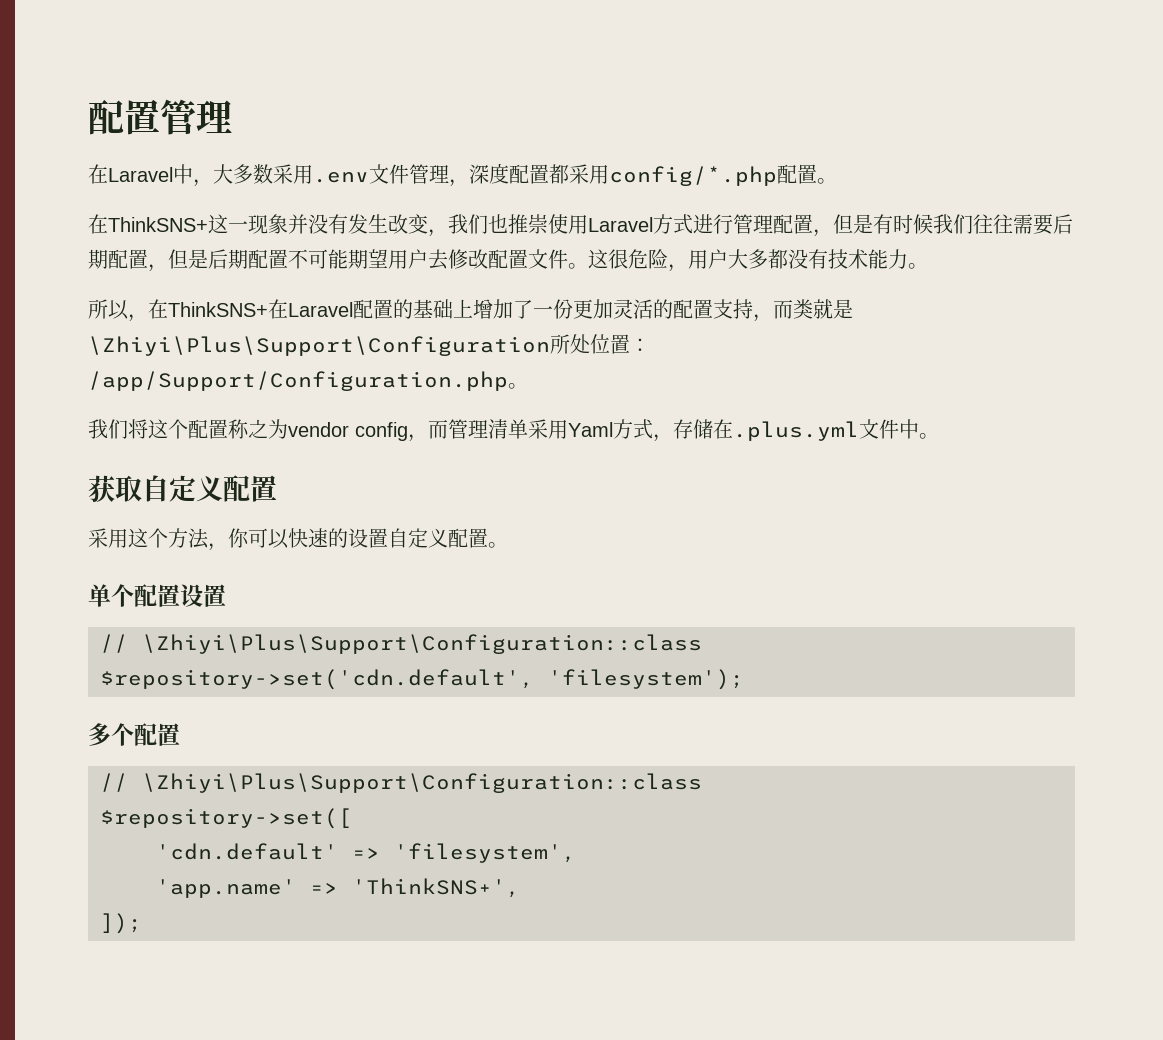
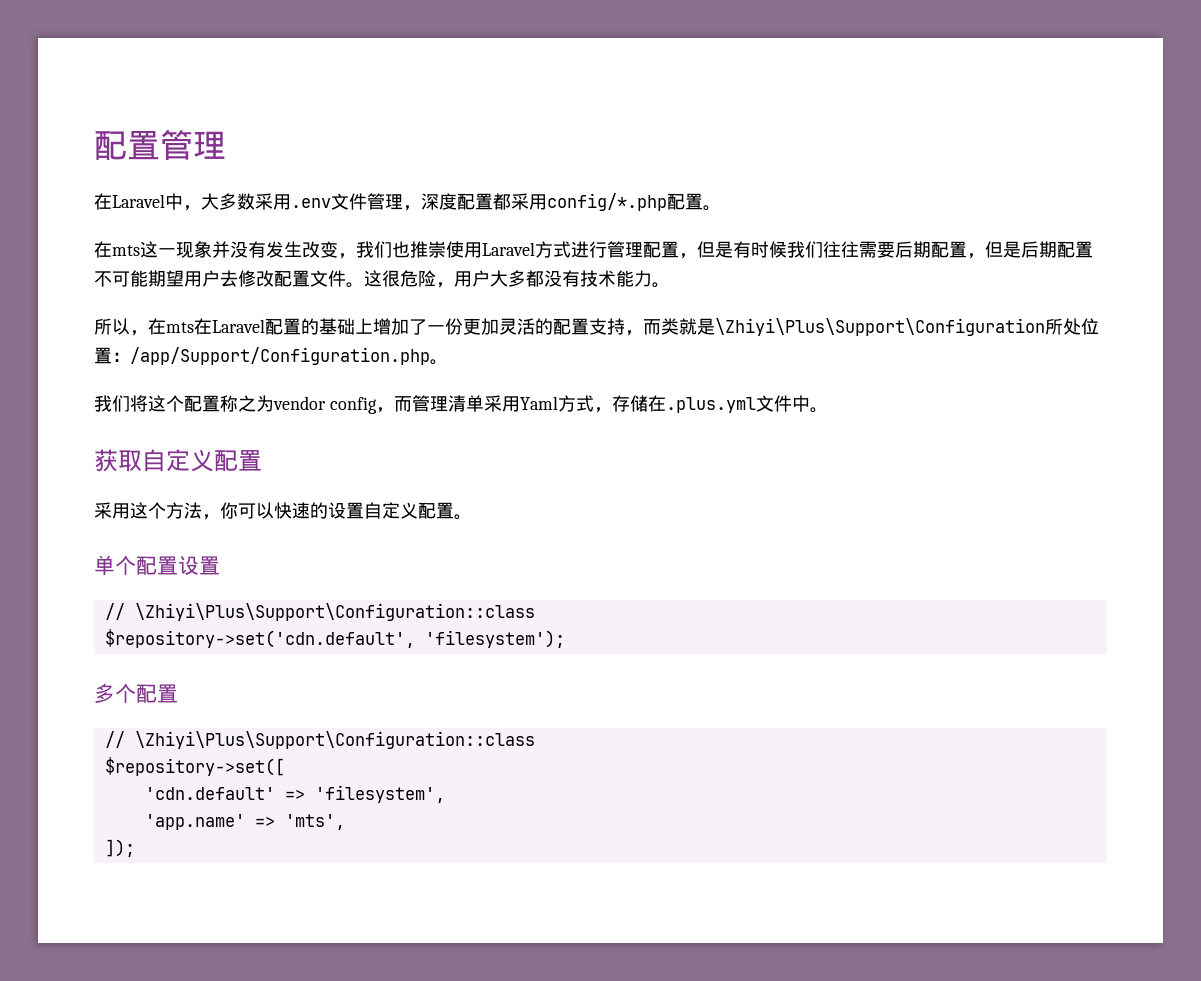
[108,217,208,232] ThinkSNS+ -> [112,245,140,256] mts
[168,302,268,317] ThinkSNS+ -> [166,322,194,333] mts
[352,878,520,898] 'ThinkSNS+', -> [284,814,345,830] 'mts',

